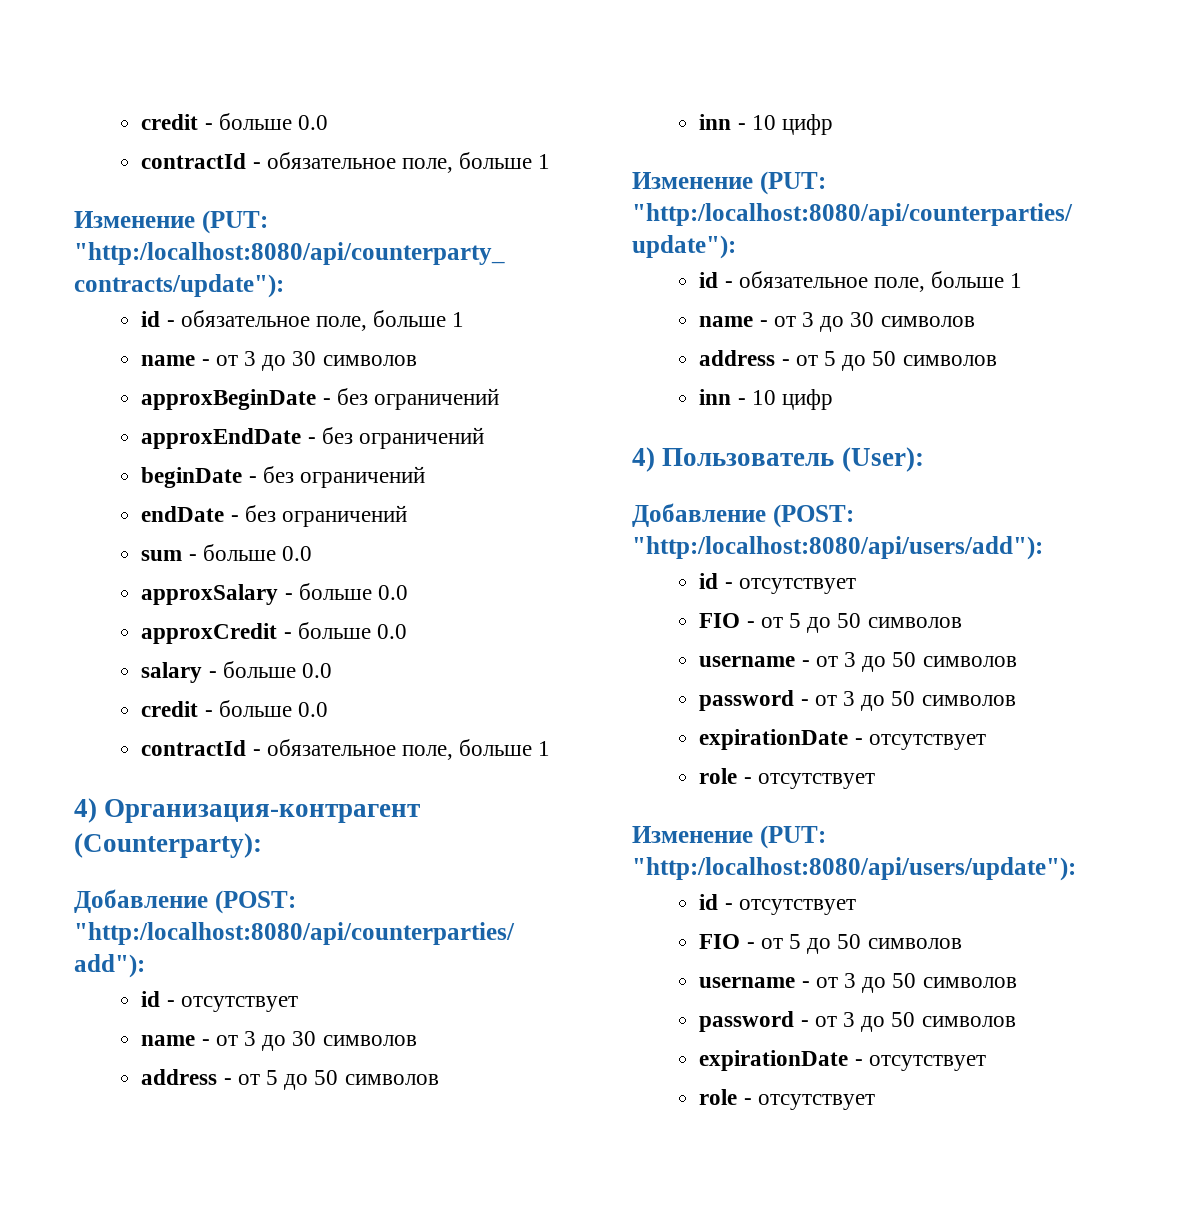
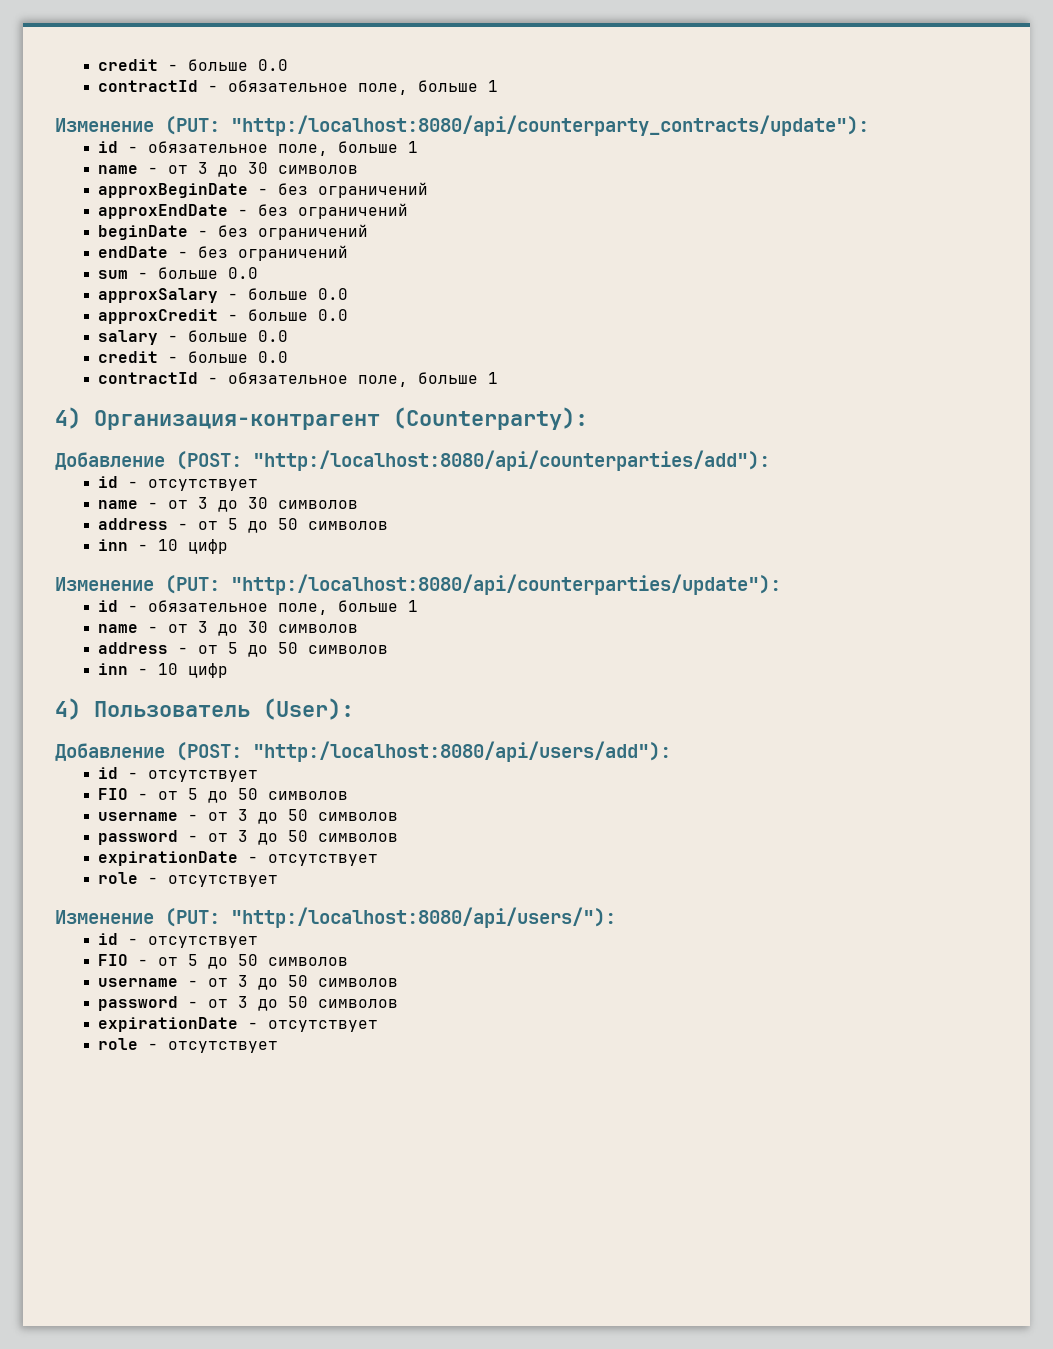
[632,857,1076,881] "http:/localhost:8080/api/users/update"): -> [231,907,616,928] "http:/localhost:8080/api/users/"):

